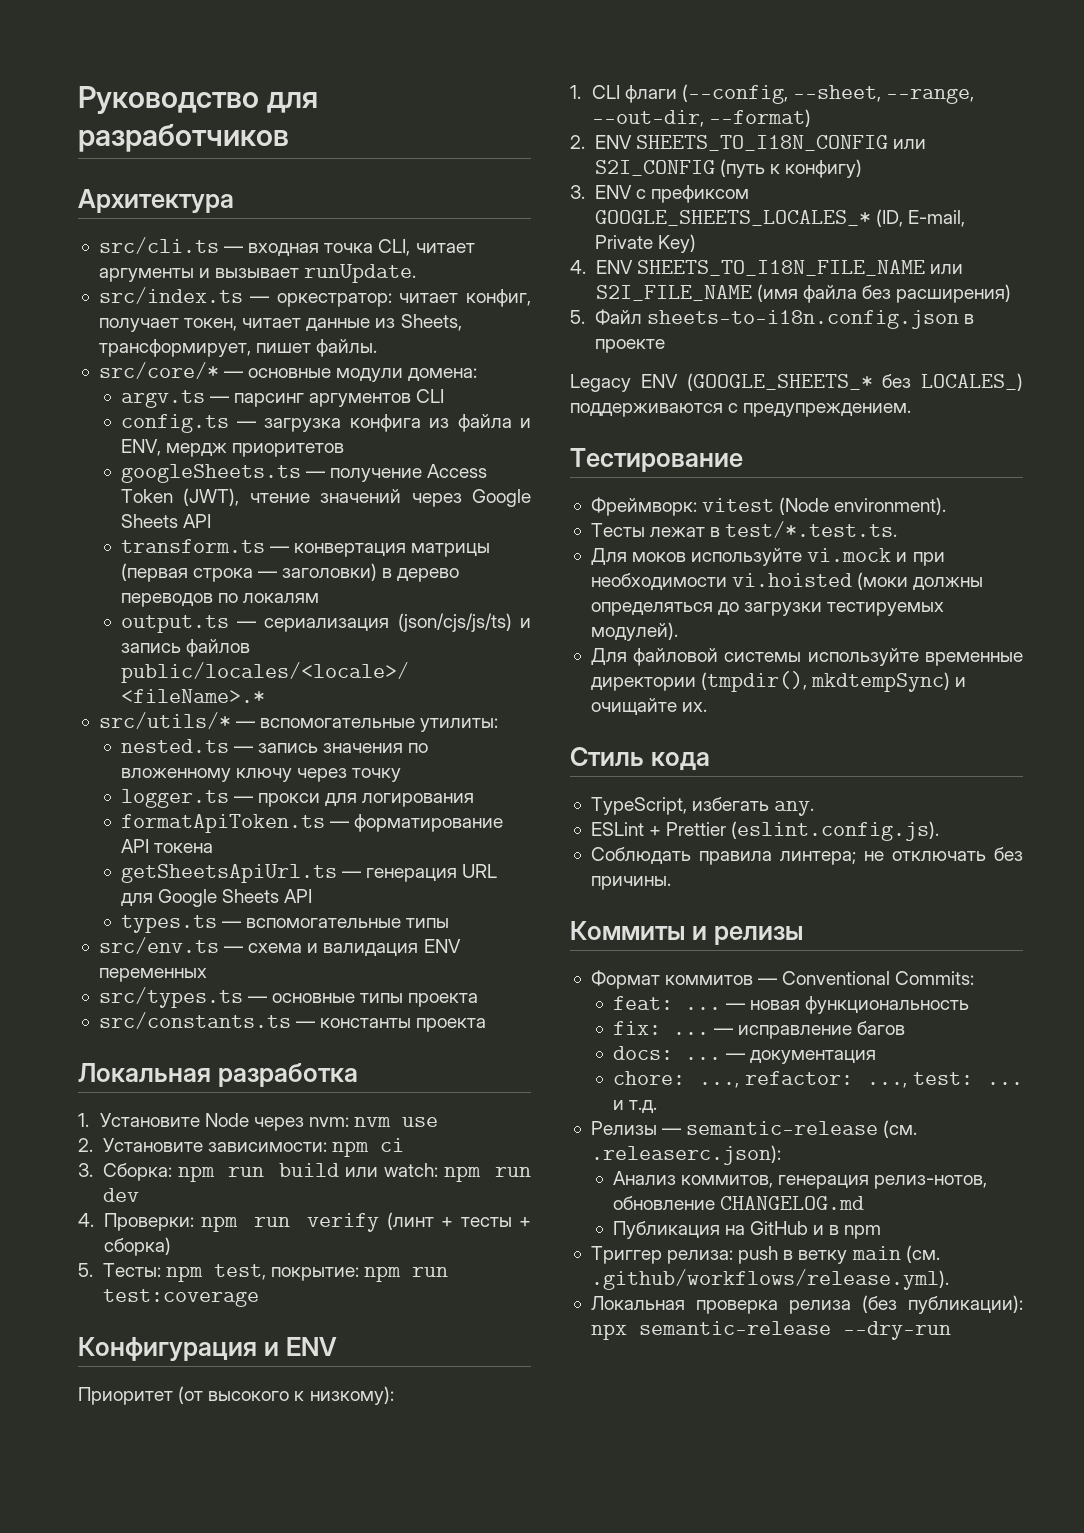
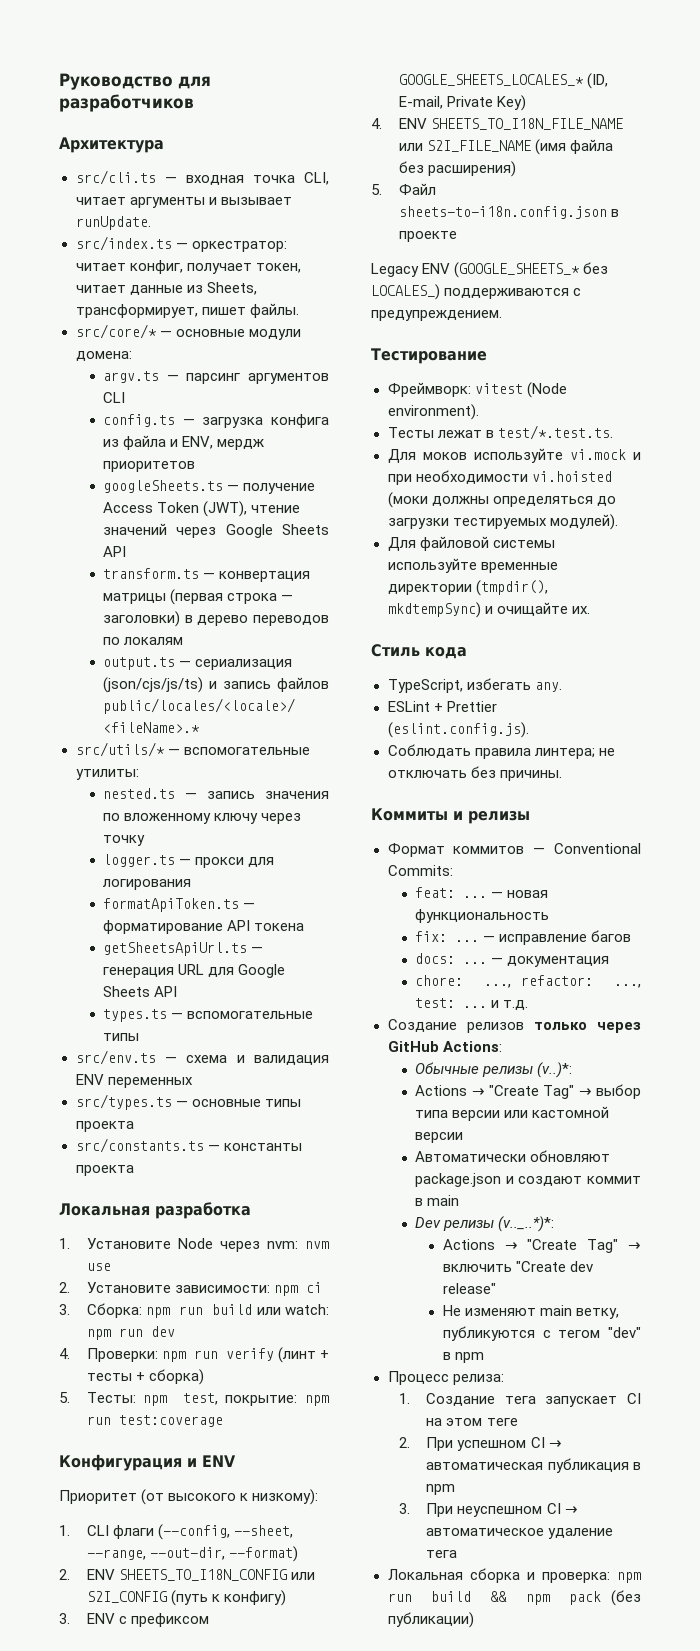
[590,1120,918,1138] [590,1145,781,1165] [612,1171,988,1189] [612,1196,864,1210] [612,1221,882,1239] [590,1246,662,1264] Релизы — semantic-release (см. .releaserc.json): // Анализ коммитов, генерация релиз-нотов, обновление CHANGELOG.md // Публикация на GitHub и в npm // Триггер -> [387,1019,641,1033] [387,1041,502,1052] [415,1062,573,1078] [415,1084,641,1099] [415,1106,610,1121] [415,1132,464,1143] [415,1150,611,1162] [415,1173,641,1187] [415,1195,460,1206] [415,1216,555,1232] [442,1239,641,1253] [442,1261,594,1272] [442,1283,496,1294] [442,1305,620,1319] [442,1326,641,1341] [442,1352,484,1363] [387,1371,449,1385] Создание релизов только через GitHub Actions: // Обычные релизы (v..)*: // Actions → "Create Tag" → выбор типа версии или кастомной версии // Автоматически обновляют package.json и создают коммит в main // Dev релизы (v.._..*)*: // Actions → "Create Tag" → включить "Create dev release" // Не изменяют main ветку, публикуются с тегом "dev" в npm // Процесс
[738,1245,940,1264] [590,1269,949,1290] [590,1295,1024,1314] [590,1321,951,1340] push в ветку main (см. .github/workflows/release.yml). // Локальная проверка релиза (без публикации): npx semantic-release --dry-run -> [398,1393,641,1407] [426,1418,518,1426] [398,1437,562,1451] [426,1458,641,1473] [426,1484,456,1495] [398,1503,578,1517] [426,1528,614,1539] [426,1550,458,1558] [387,1568,641,1583] [387,1590,641,1606] [387,1612,474,1628] // 1. Создание тега запускает CI на этом теге // 2. При успешном CI → автоматическая публикация в npm // 3. При неуспешном CI → автоматическое удаление тега // Локальная сборка и проверка: npm run build && npm pack (без публикации)

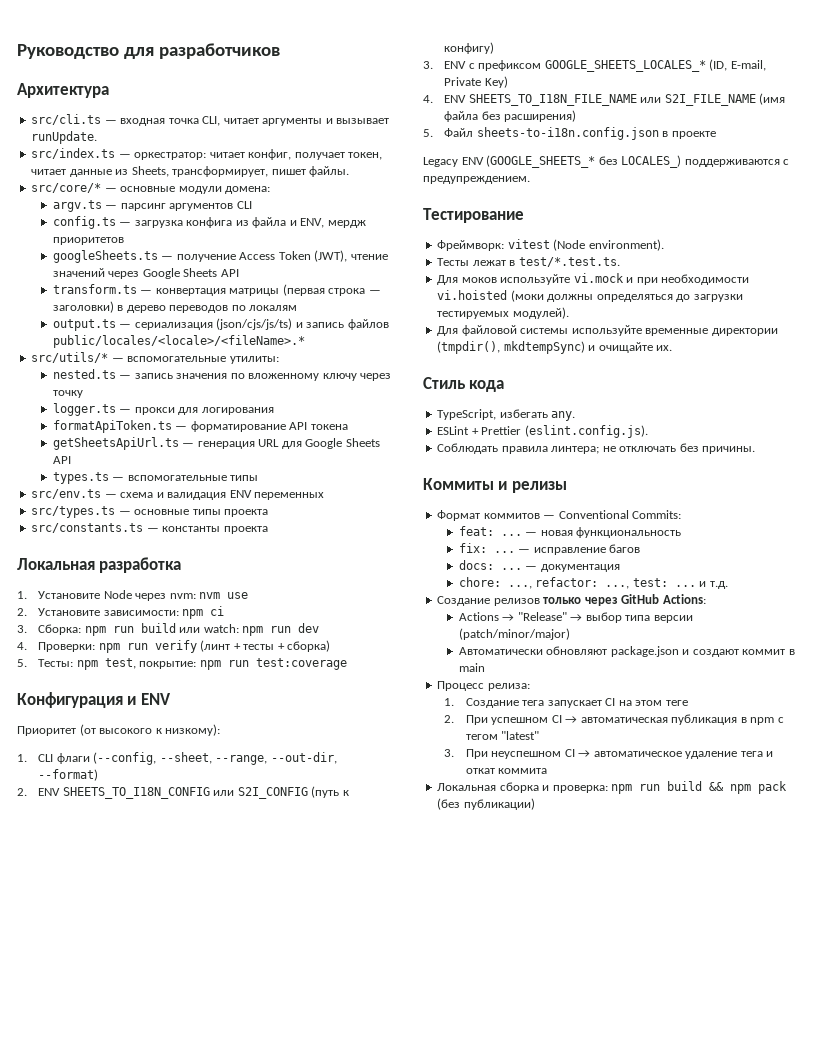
[415,1062,573,1078] [415,1085,575,1099] // Обычные релизы (v..)*: // Actions → "Create Tag" -> [458,612,567,621] // Actions → "Release"
[504,1106,610,1118] [415,1132,464,1143] или кастомной версии -> [458,628,570,640] (patch/minor/major)
[415,1216,555,1232] [442,1239,641,1253] [442,1261,594,1272] [442,1283,496,1294] [442,1305,620,1319] [442,1326,641,1341] [442,1352,484,1363] // Dev релизы (v.._..*)*: // Actions → "Create Tag" → включить "Create dev release" // Не изменяют main ветку, публикуются с тегом "dev" в npm -> (485, 667) none
(456, 1489) none -> [777,717,784,723] [465,731,540,740] с тегом "latest"
(458, 1554) none -> [766,751,774,757] [465,768,548,774] и откат коммита

